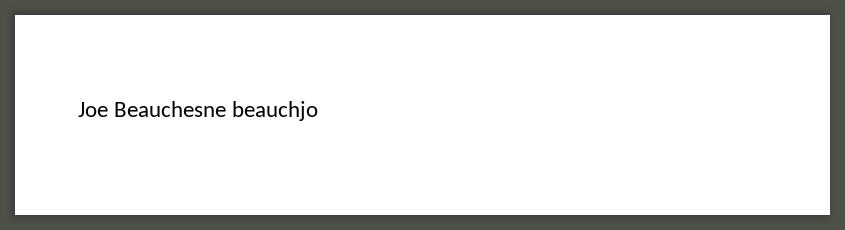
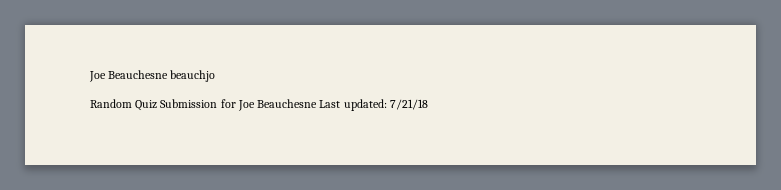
(319, 111) none -> [90,99,428,111] // Random Quiz Submission for Joe Beauchesne Last updated: 7/21/18

